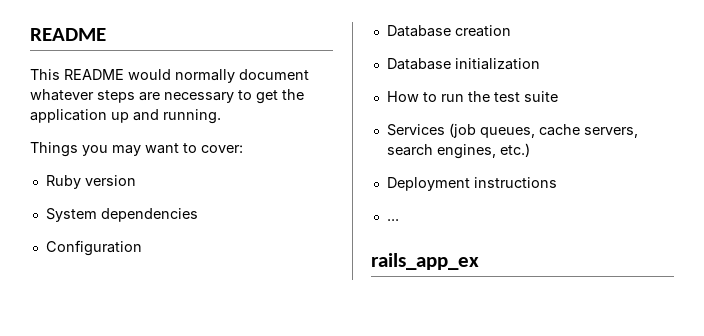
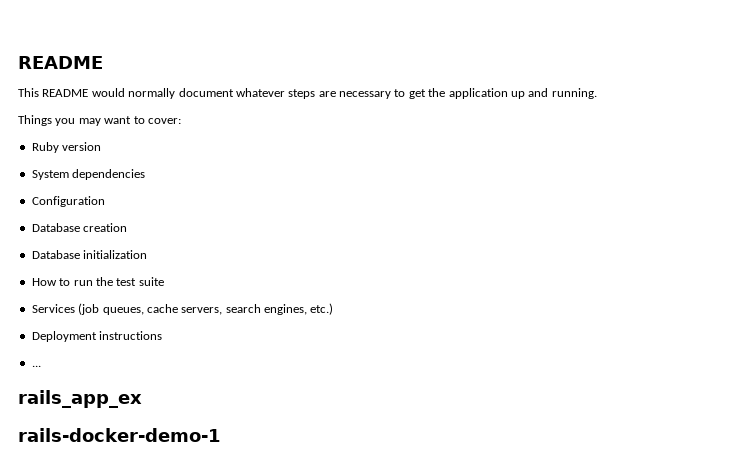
(479, 261) none -> [18,428,221,442] // rails-docker-demo-1

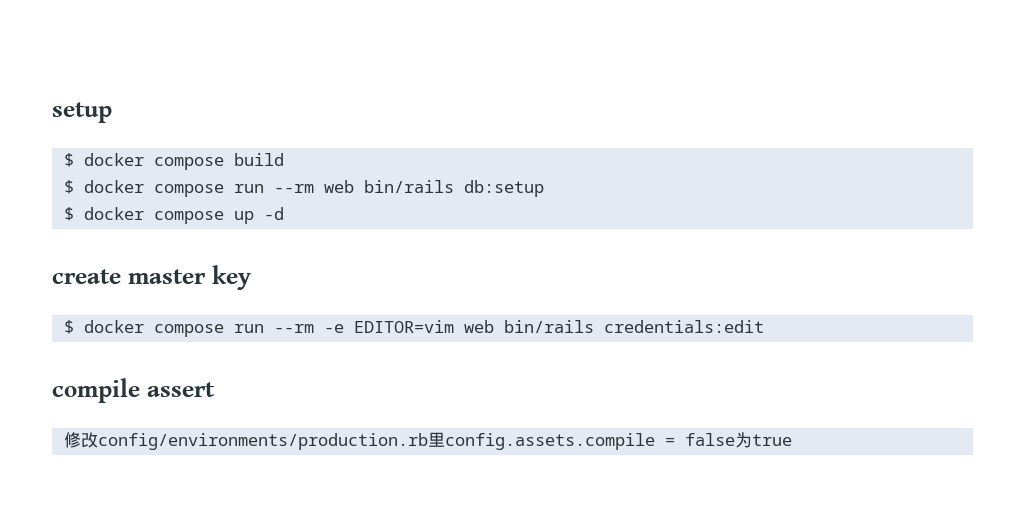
[18,56,103,69] [18,88,597,99] [18,115,181,126] [31,142,102,153] [31,169,146,180] [31,196,105,207] [31,223,128,232] [31,250,148,259] [31,277,164,286] [31,303,334,315] [31,331,163,342] [31,365,41,367] [18,390,142,408] [18,428,221,442] README // This README would normally document whatever steps are necessary to get the application up and running. // Things you may want to cover: // Ruby version // System dependencies // Configuration // Database creation // Database initialization // How to run the test suite // Services (job queues, cache servers, search engines, etc.) // Deployment instructions // ... // rails_app_ex // rails-docker-demo-1 -> [52,102,112,123] [64,153,284,170] [64,180,544,197] [64,207,284,224] [52,265,251,290] [64,320,764,337] [52,378,215,403] [64,432,792,450] setup // $ docker compose build // $ docker compose run --rm web bin/rails db:setup // $ docker compose up -d // create master key // $ docker compose run --rm -e EDITOR=vim web bin/rails credentials:edit // compile assert // 修改config/environments/production.rb里config.assets.compile = false为true

